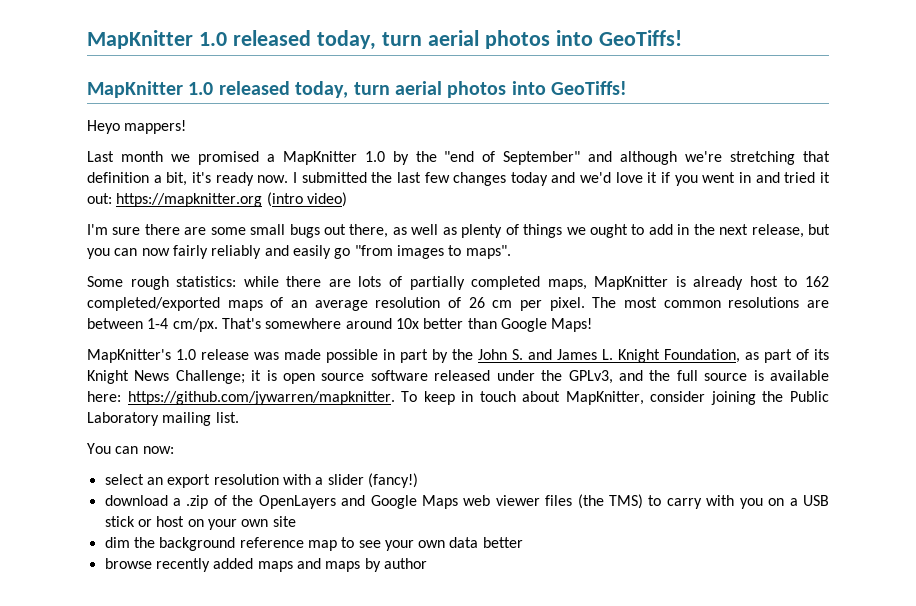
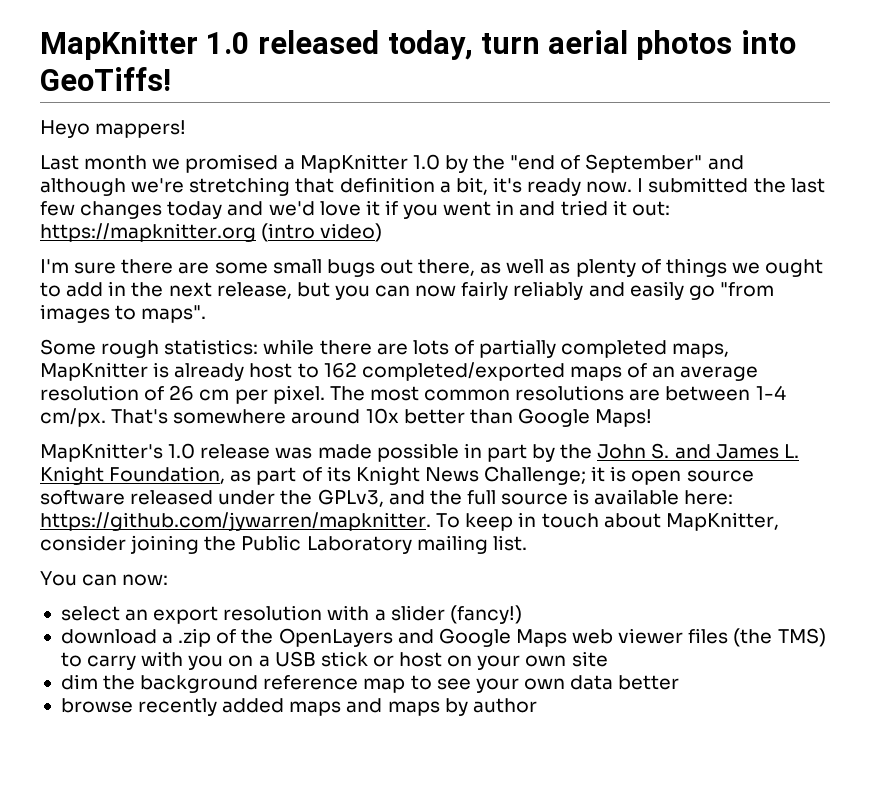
[87,30,682,50] [87,81,628,98] MapKnitter 1.0 released today, turn aerial photos into GeoTiffs! // MapKnitter 1.0 released today, turn aerial photos into GeoTiffs! -> [40,30,796,60] [40,67,171,91] MapKnitter 1.0 released today, turn aerial photos into GeoTiffs!

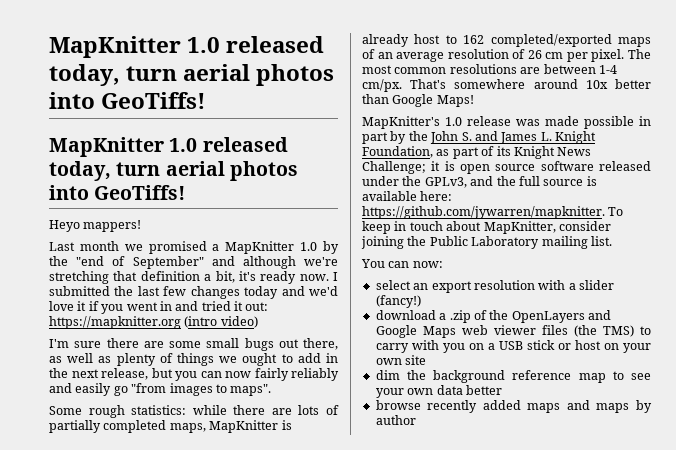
[40,30,796,60] [40,67,171,91] MapKnitter 1.0 released today, turn aerial photos into GeoTiffs! -> [49,36,325,58] [49,64,335,86] [49,92,207,109] [49,137,288,157] [49,161,298,181] [49,185,186,200] MapKnitter 1.0 released today, turn aerial photos into GeoTiffs! // MapKnitter 1.0 released today, turn aerial photos into GeoTiffs!

